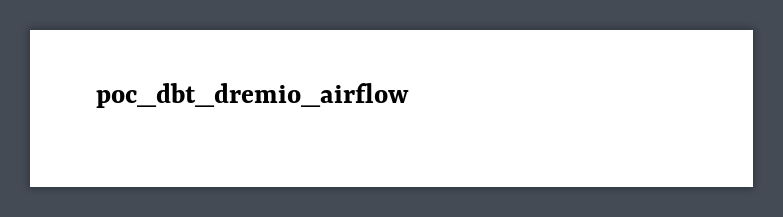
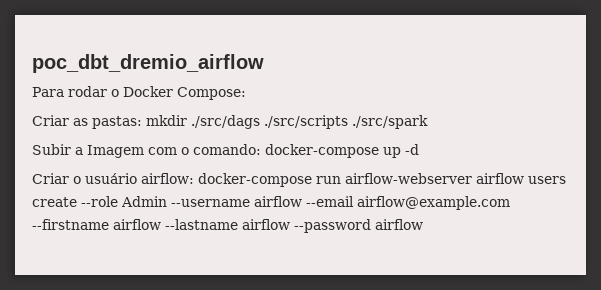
(409, 95) none -> [32,86,246,100] [32,115,428,129] [32,144,419,158] [32,173,566,187] [32,196,510,210] [32,219,423,233] // Para rodar o Docker Compose: // Criar as pastas: mkdir ./src/dags ./src/scripts ./src/spark // Subir a Imagem com o comando: docker-compose up -d // Criar o usuário airflow: docker-compose run airflow-webserver airflow users create --role Admin --username airflow --email airflow@example.com --firstname airflow --lastname airflow --password airflow

